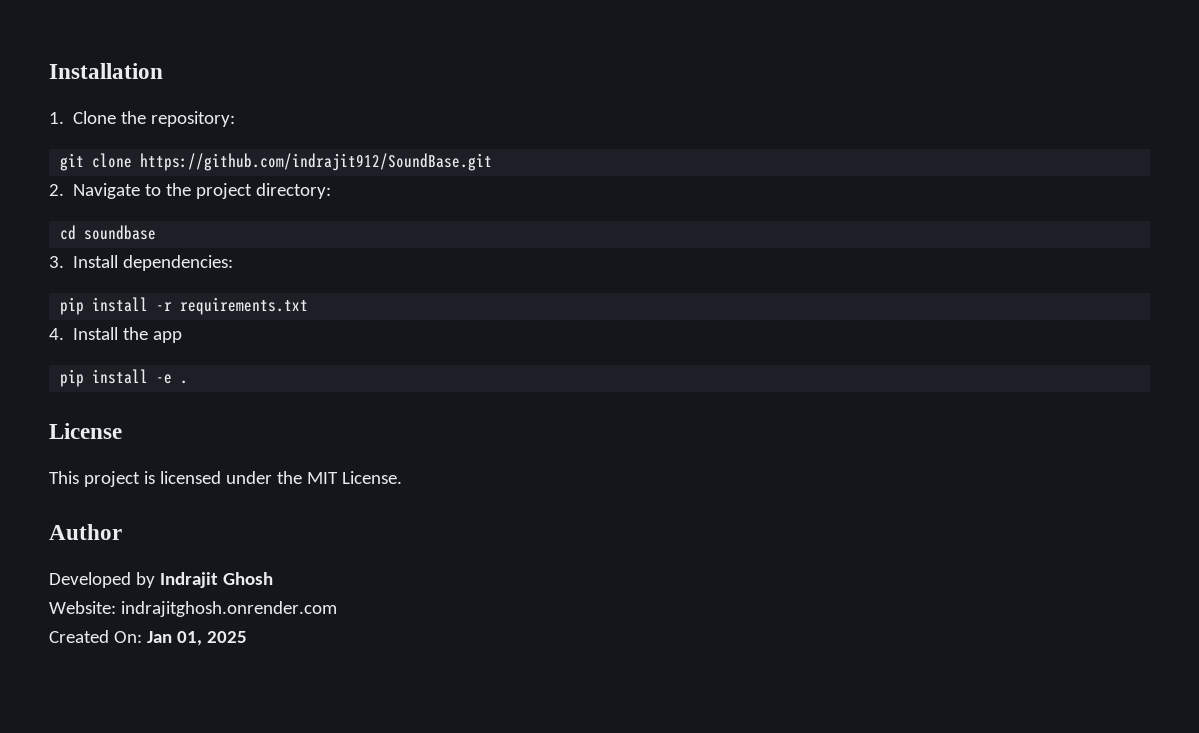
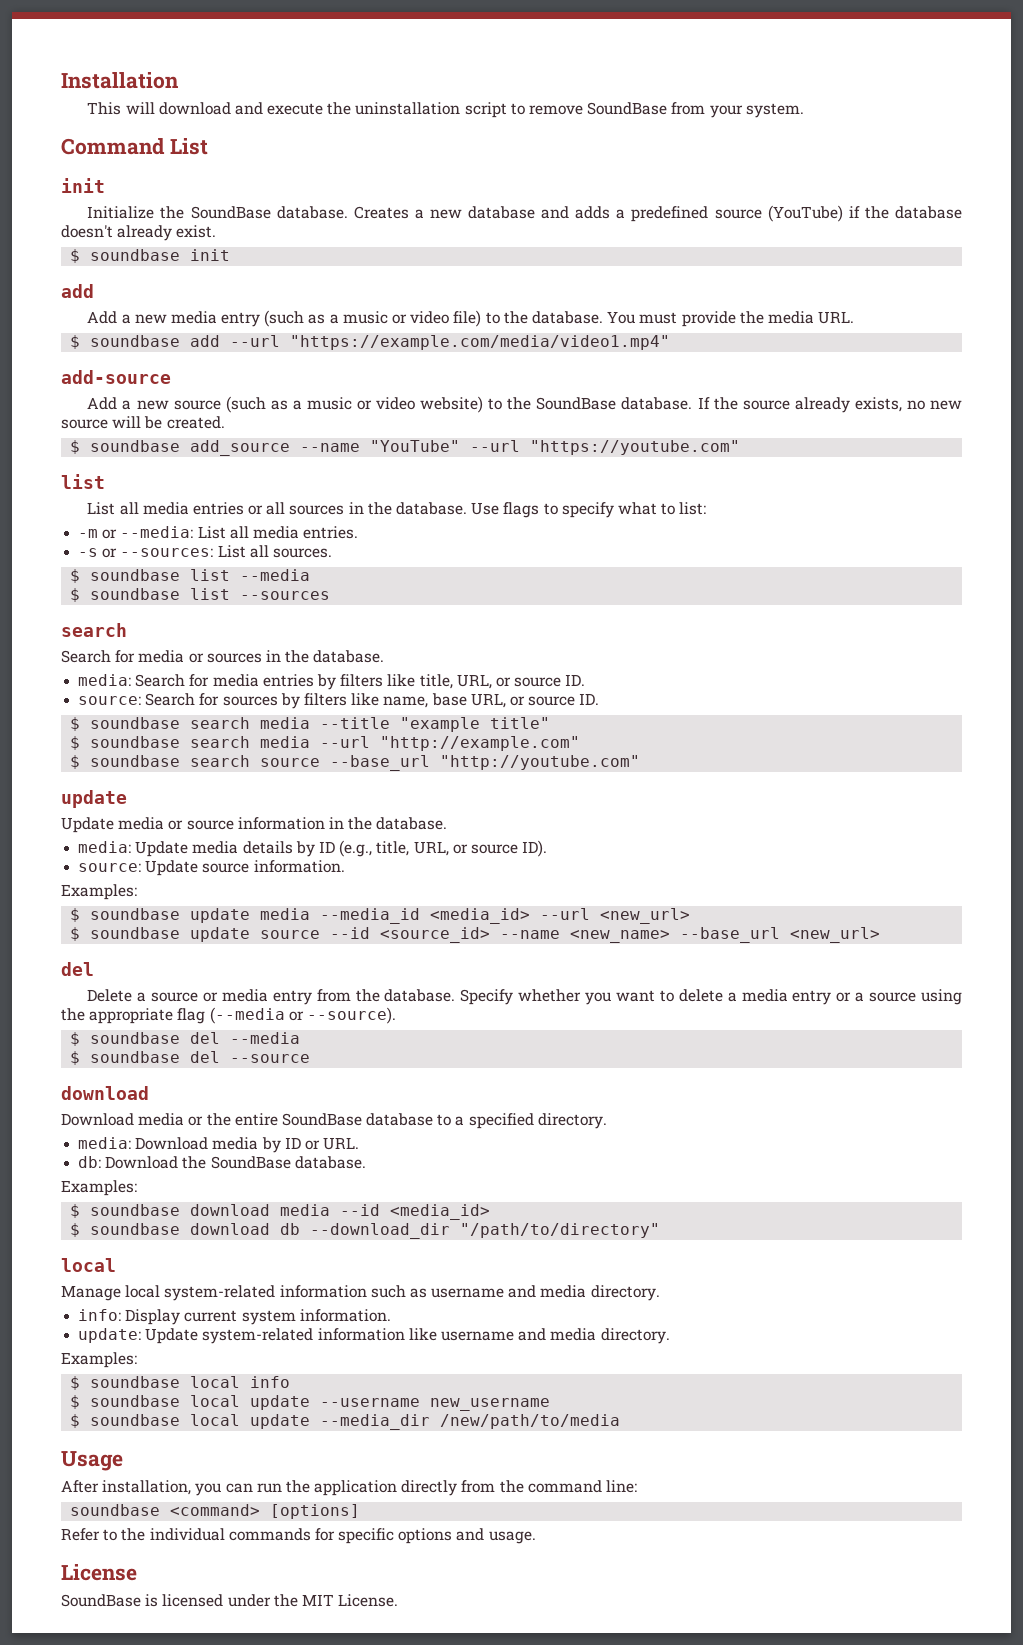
[49,111,236,127] [60,153,493,171] [49,183,332,199] [60,225,157,240] [49,255,234,271] [60,297,309,315] [49,327,183,343] [60,369,189,387] 1. Clone the repository: // git clone https://github.com/indrajit912/SoundBase.git // 2. Navigate to the project directory: // cd soundbase // 3. Install dependencies: // pip install -r requirements.txt // 4. Install the app // pip install -e . -> [87,102,804,118] [61,138,208,155] [61,178,105,193] [87,205,963,222] [61,225,217,241] [70,249,231,263] [61,284,94,298] [87,310,855,327] [70,335,671,350] [61,370,171,384] [87,396,963,413] [61,416,225,429] [70,440,741,456] [61,474,105,489] [87,502,707,518] [78,526,359,539] [78,545,332,558] [70,569,311,583] [70,588,331,602] [61,623,127,637] [61,650,385,663] [78,674,586,690] [78,693,600,709] [70,717,551,732] [70,736,581,751] [70,755,641,771] [61,790,127,808] [61,817,448,833] [78,840,548,857] [78,860,345,876] [61,884,137,900] [70,908,691,924] [70,927,881,943] [61,962,94,976] [87,989,963,1005] [61,1007,396,1024] [70,1032,301,1046] [70,1051,311,1065] [61,1086,149,1100] [61,1113,607,1129] [78,1137,360,1153] [78,1156,366,1169] [61,1180,137,1196] [70,1204,491,1220] [70,1223,661,1239] [61,1258,116,1272] [61,1285,660,1301] [78,1309,391,1325] [78,1328,670,1344] [61,1352,137,1368] [70,1376,291,1390] [70,1395,551,1411] [70,1414,621,1430] [61,1451,123,1471] [61,1480,638,1496] [70,1504,361,1519] [61,1528,536,1544] This will download and execute the uninstallation script to remove SoundBase from your system. // Command List // init // Initialize the SoundBase database. Creates a new database and adds a predefined source (YouTube) if the database doesn't already exist. // $ soundbase init // add // Add a new media entry (such as a music or video file) to the database. You must provide the media URL. // $ soundbase add --url "https://example.com/media/video1.mp4" // add-source // Add a new source (such as a music or video website) to the SoundBase database. If the source already exists, no new source will be created. // $ soundbase add_source --name "YouTube" --url "https://youtube.com" // list // List all media entries or all sources in the database. Use flags to specify what to list: // -m or --media: List all media entries. // -s or --sources: List all sources. // $ soundbase list --media // $ soundbase list --sources // search // Search for media or sources in the database. // media: Search for media entries by filters like title, URL, or source ID. // source: Search for sources by filters like name, base URL, or source ID. // $ soundbase search media --title "example title" // $ soundbase search media --url "http://example.com" // $ soundbase search source --base_url "http://youtube.com" // update // Update media or source information in the database. // media: Update media details by ID (e.g., title, URL, or source ID). // source: Update source information. // Examples: // $ soundbase update media --media_id <media_id> --url <new_url> // $ soundbase update source --id <source_id> --name <new_name> --base_url <new_url> // del // Delete a source or media entry from the database. Specify whether you want to delete a media entry or a source using the appropriate flag (--media or --source). // $ soundbase del --media // $ soundbase del --source // download // Download media or the entire SoundBase database to a specified directory. // media: Download media by ID or URL. // db: Download the SoundBase database. // Examples: // $ soundbase download media --id <media_id> // $ soundbase download db --download_dir "/path/to/directory" // local // Manage local system-related information such as username and media directory. // info: Display current system information. // update: Update system-related information like username and media directory. // Examples: // $ soundbase local info // $ soundbase local update --username new_username // $ soundbase local update --media_dir /new/path/to/media // Usage // After installation, you can run the application directly from the command line: // soundbase <command> [options] // Refer to the individual commands for specific options and usage.
[49,471,140,487] This project -> [61,1594,141,1607] SoundBase
[49,524,122,540] [49,572,273,588] [49,601,337,617] [49,630,247,646] // Author // Developed by Indrajit Ghosh // Website: indrajitghosh.onrender.com // Created On: Jan 01, 2025 -> (399, 1600) none

